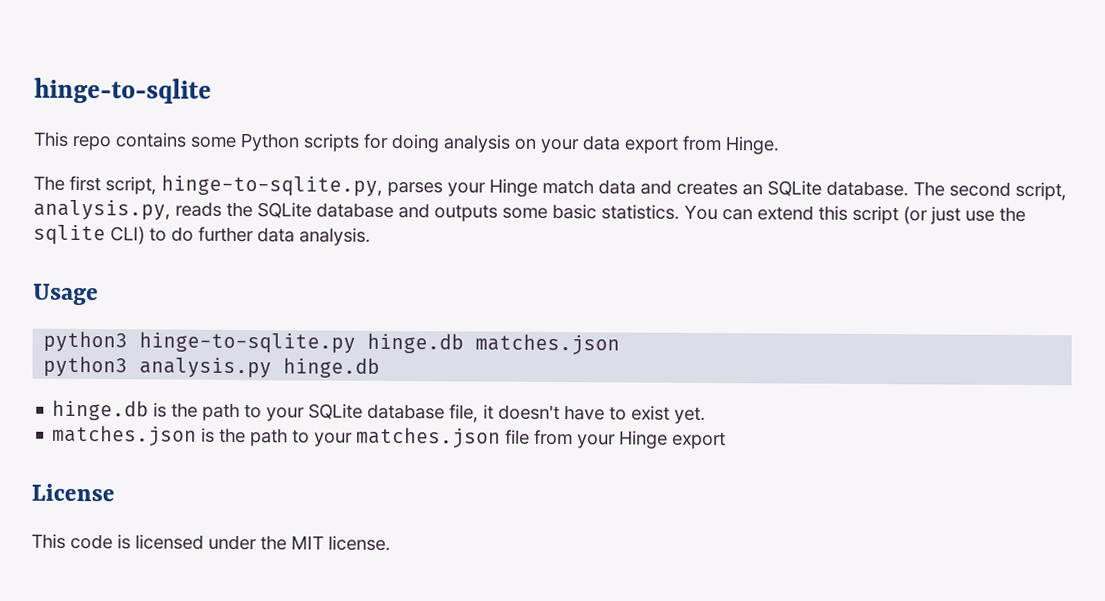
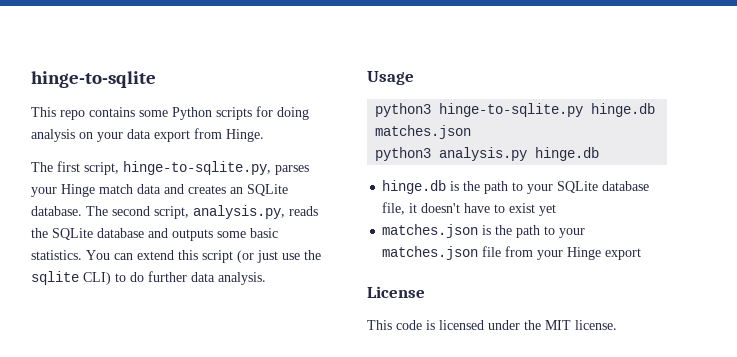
[674,406,707,424] yet. -> [539,204,557,216] yet

